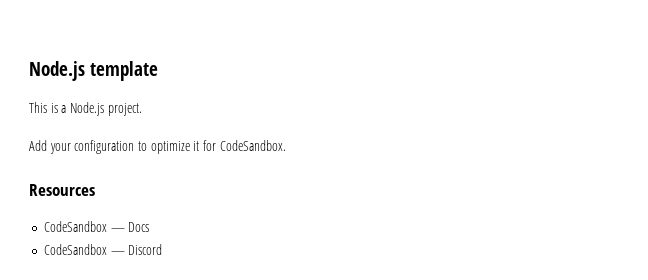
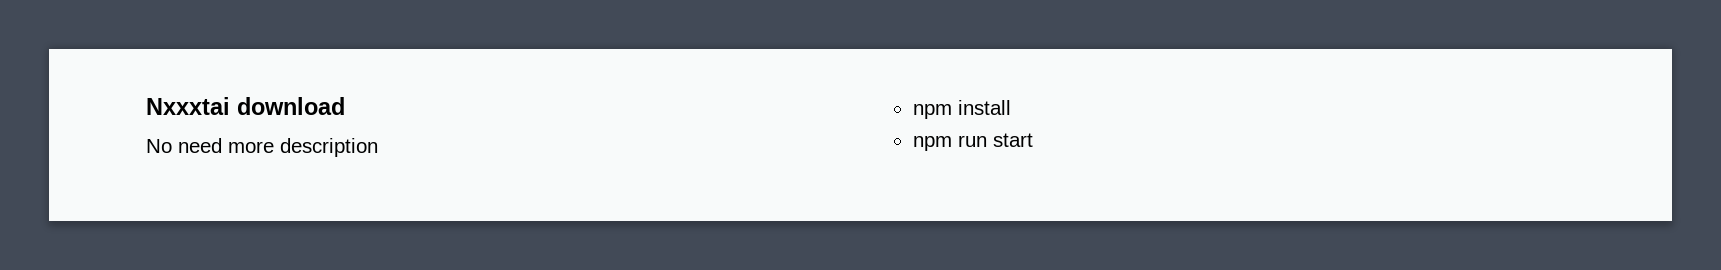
[29,61,159,81] [29,102,142,116] [29,140,286,154] [29,184,95,196] [43,221,150,232] [43,244,163,255] Node.js template // This is a Node.js project. // Add your configuration to optimize it for CodeSandbox. // Resources // CodeSandbox — Docs // CodeSandbox — Discord -> [146,97,345,115] [146,138,378,157] [912,100,1011,119] [912,133,1033,151] Nxxxtai download // No need more description // npm install // npm run start

